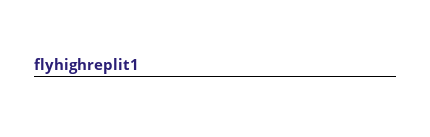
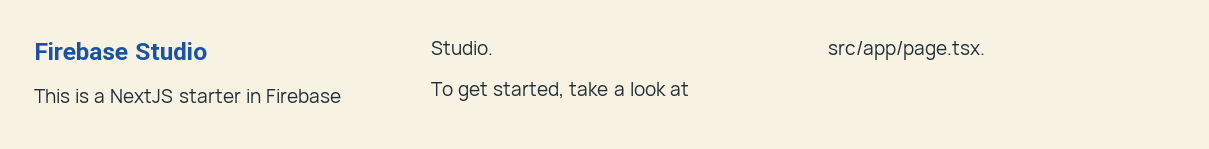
[34,58,139,74] flyhighreplit1 -> [34,42,207,60] [34,89,341,103] [431,41,493,55] [431,82,689,101] [828,41,985,60] Firebase Studio // This is a NextJS starter in Firebase Studio. // To get started, take a look at src/app/page.tsx.

